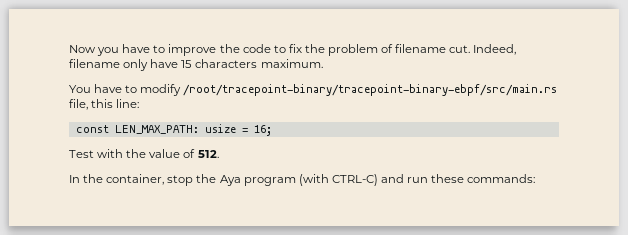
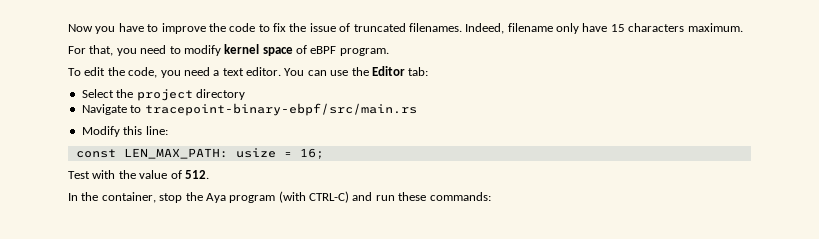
[328,44,471,56] problem of filename cut. -> [309,23,462,32] issue of truncated filenames.
[69,84,558,96] [69,99,88,110] You have to modify /root/tracepoint-binary/tracepoint-binary-ebpf/src/main.rs file, -> [68,44,389,56] [68,66,429,78] [81,89,245,101] [81,103,417,116] [81,126,120,137] For that, you need to modify kernel space of eBPF program. // To edit the code, you need a text editor. You can use the Editor tab: // Select the project directory // Navigate to tracepoint-binary-ebpf/src/main.rs // Modify

